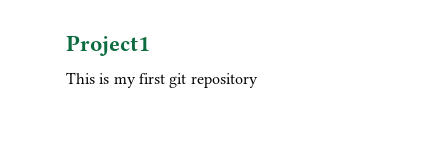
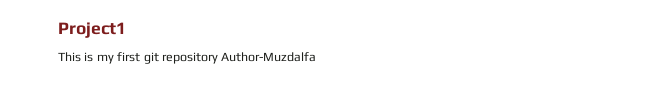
(258, 80) none -> [221,52,317,62] Author-Muzdalfa

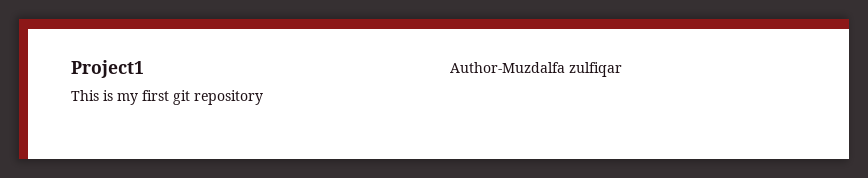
[221,52,317,62] Author-Muzdalfa -> [450,62,622,77] // Author-Muzdalfa zulfiqar

